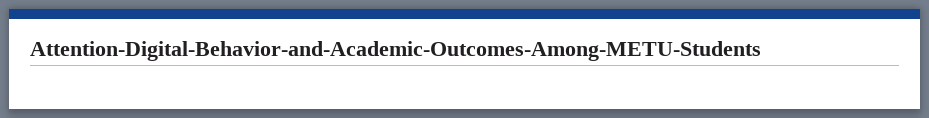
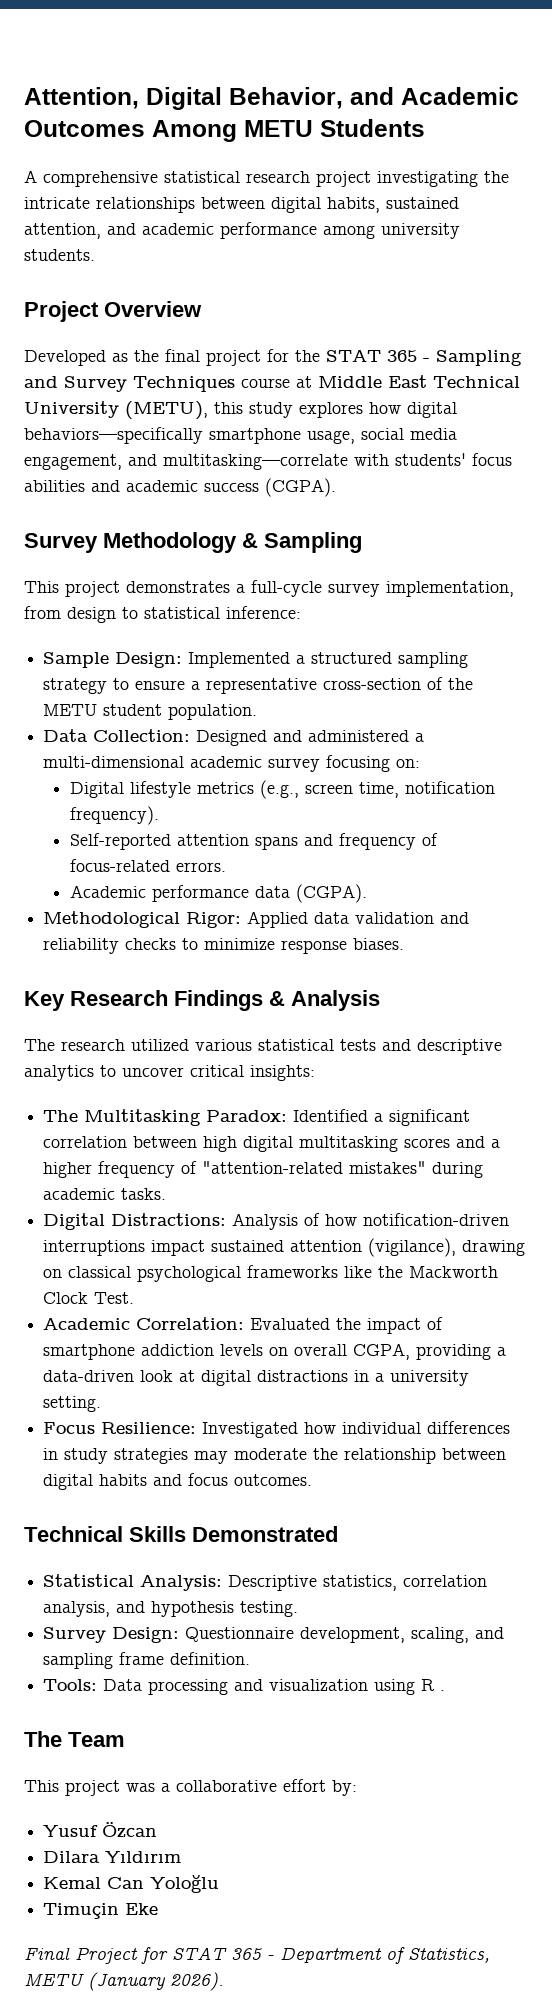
[30,41,761,61] Attention-Digital-Behavior-and-Academic-Outcomes-Among-METU-Students -> [24,87,519,110] [24,119,425,142] [24,170,509,187] [24,197,459,213] [24,222,460,239] [24,249,95,261] [24,301,202,322] [24,349,522,366] [24,375,520,392] [24,401,457,420] [24,427,457,444] [24,453,512,470] [24,478,336,497] [24,532,362,553] [24,580,514,597] [24,606,301,623] [43,652,469,668] [43,677,474,694] [43,704,258,720] [43,729,425,746] [43,755,421,772] [70,780,496,799] [70,806,160,825] [70,833,439,850] [70,859,227,872] [70,884,368,903] [43,911,470,928] [43,938,405,954] [24,990,380,1011] [24,1039,502,1055] [24,1065,315,1081] [43,1109,471,1126] [43,1136,501,1152] [43,1161,484,1178] [43,1188,167,1200] [43,1213,510,1230] [43,1238,526,1257] [43,1265,499,1282] [43,1292,135,1304] [43,1317,444,1334] [43,1343,507,1360] [43,1370,470,1386] [43,1396,102,1412] [43,1421,511,1438] [43,1448,507,1464] [43,1473,313,1490] [24,1526,338,1542] [43,1574,488,1591] [43,1601,299,1617] [43,1627,505,1643] [43,1652,251,1669] [43,1679,446,1695] [24,1731,125,1747] [24,1779,357,1796] [43,1822,158,1839] [43,1851,182,1863] [43,1875,220,1893] [43,1903,159,1919] [24,1947,490,1964] [24,1972,224,1991] Attention, Digital Behavior, and Academic Outcomes Among METU Students // A comprehensive statistical research project investigating the intricate relationships between digital habits, sustained attention, and academic performance among university students. // Project Overview // Developed as the final project for the STAT 365 - Sampling and Survey Techniques course at Middle East Technical University (METU), this study explores how digital behaviors—specifically smartphone usage, social media engagement, and multitasking—correlate with students' focus abilities and academic success (CGPA). // Survey Methodology & Sampling // This project demonstrates a full-cycle survey implementation, from design to statistical inference: // Sample Design: Implemented a structured sampling strategy to ensure a representative cross-section of the METU student population. // Data Collection: Designed and administered a multi-dimensional academic survey focusing on: // Digital lifestyle metrics (e.g., screen time, notification frequency). // Self-reported attention spans and frequency of focus-related errors. // Academic performance data (CGPA). // Methodological Rigor: Applied data validation and reliability checks to minimize response biases. // Key Research Findings & Analysis // The research utilized various statistical tests and descriptive analytics to uncover critical insights: // The Multitasking Paradox: Identified a significant correlation between high digital multitasking scores and a higher frequency of "attention-related mistakes" during academic tasks. // Digital Distractions: Analysis of how notification-driven interruptions impact sustained attention (vigilance), drawing on classical psychological frameworks like the Mackworth Clock Test. // Academic Correlation: Evaluated the impact of smartphone addiction levels on overall CGPA, providing a data-driven look at digital distractions in a university setting. // Focus Resilience: Investigated how individual differences in study strategies may moderate the relationship between digital habits and focus outcomes. // Technical Skills Demonstrated // Statistical Analysis: Descriptive statistics, correlation analysis, and hypothesis testing. // Survey Design: Questionnaire development, scaling, and sampling frame definition. // Tools: Data processing and visualization using R . // The Team // This project was a collaborative effort by: // Yusuf Özcan // Dilara Yıldırım // Kemal Can Yoloğlu // Timuçin Eke // Final Project for STAT 365 - Department of Statistics, METU (January 2026).

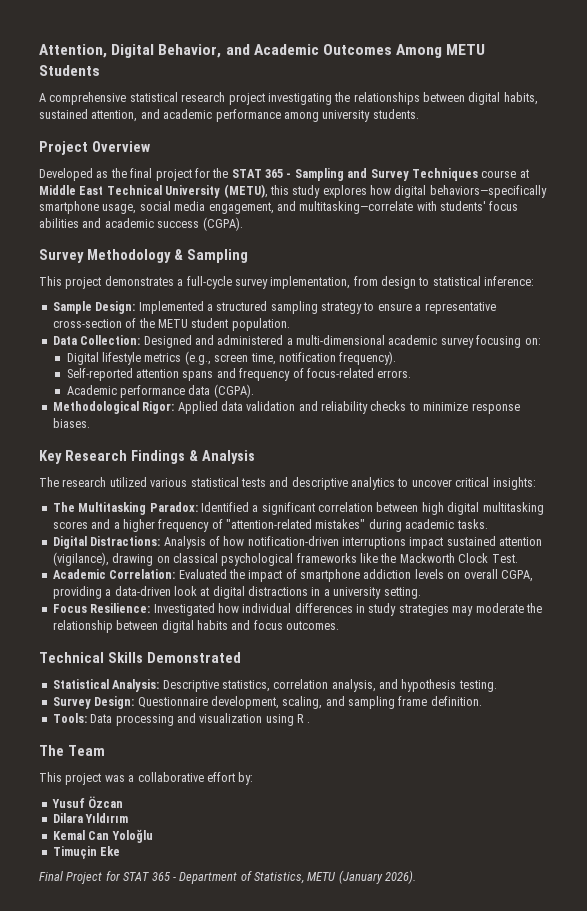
[24,197,90,209] intricate -> (351, 97) none

